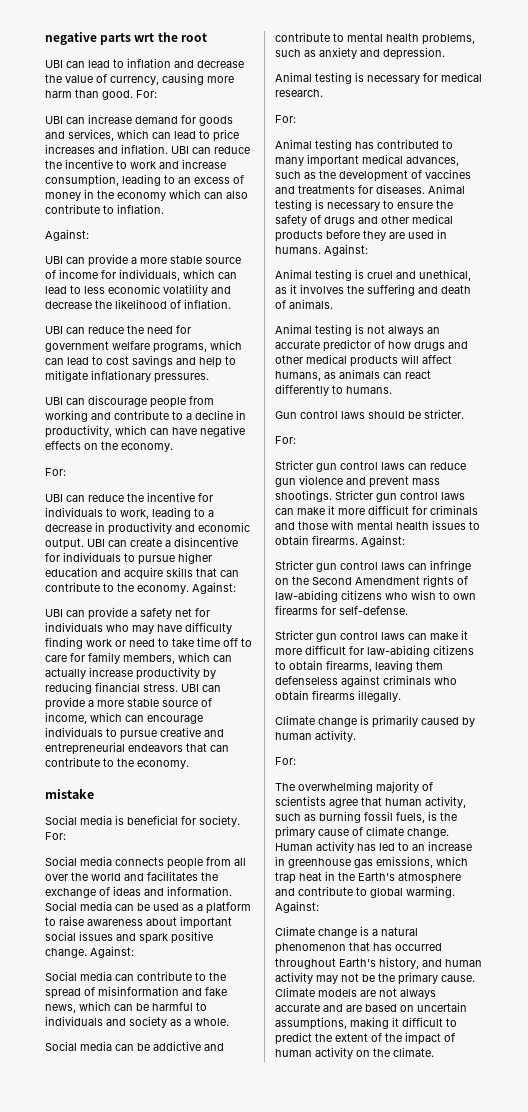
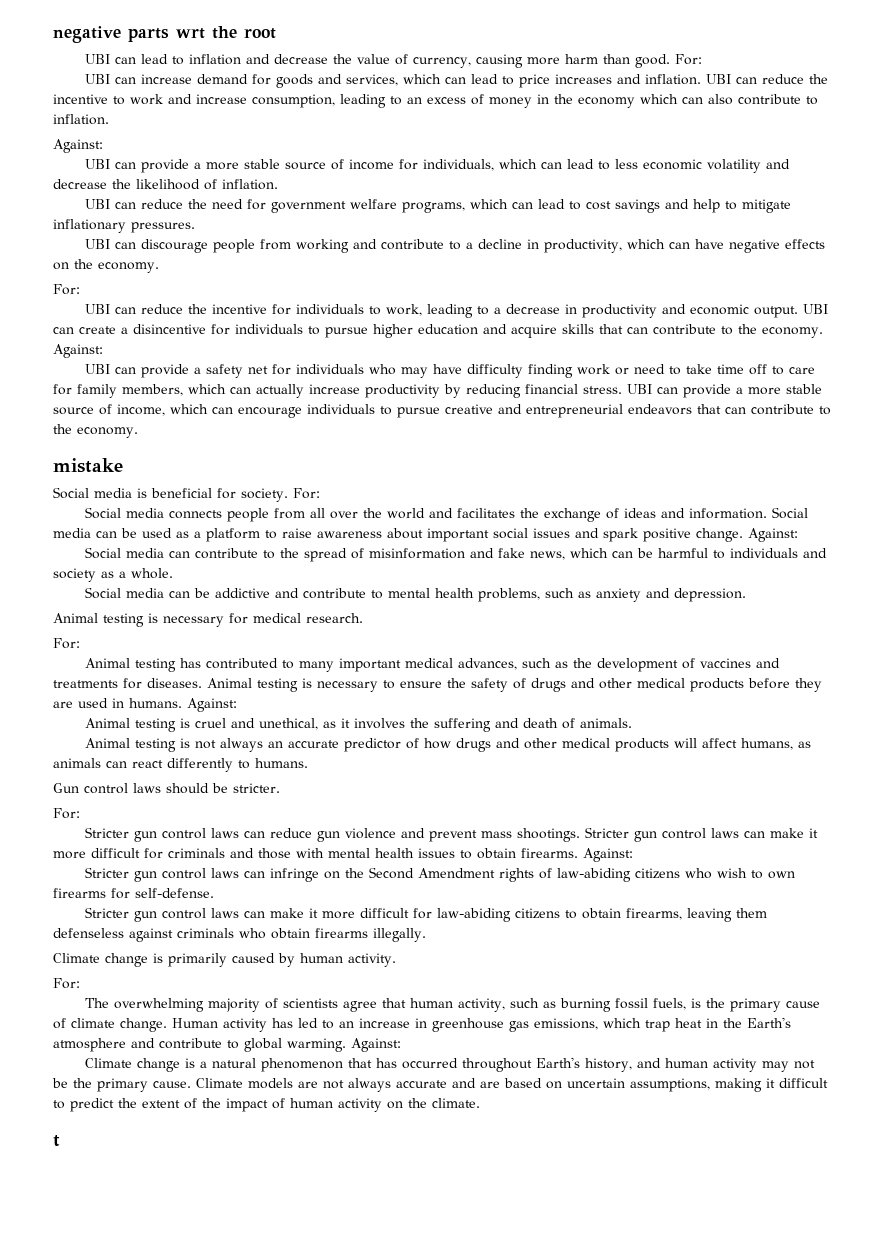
(434, 1052) none -> [53,1135,60,1147] // t

